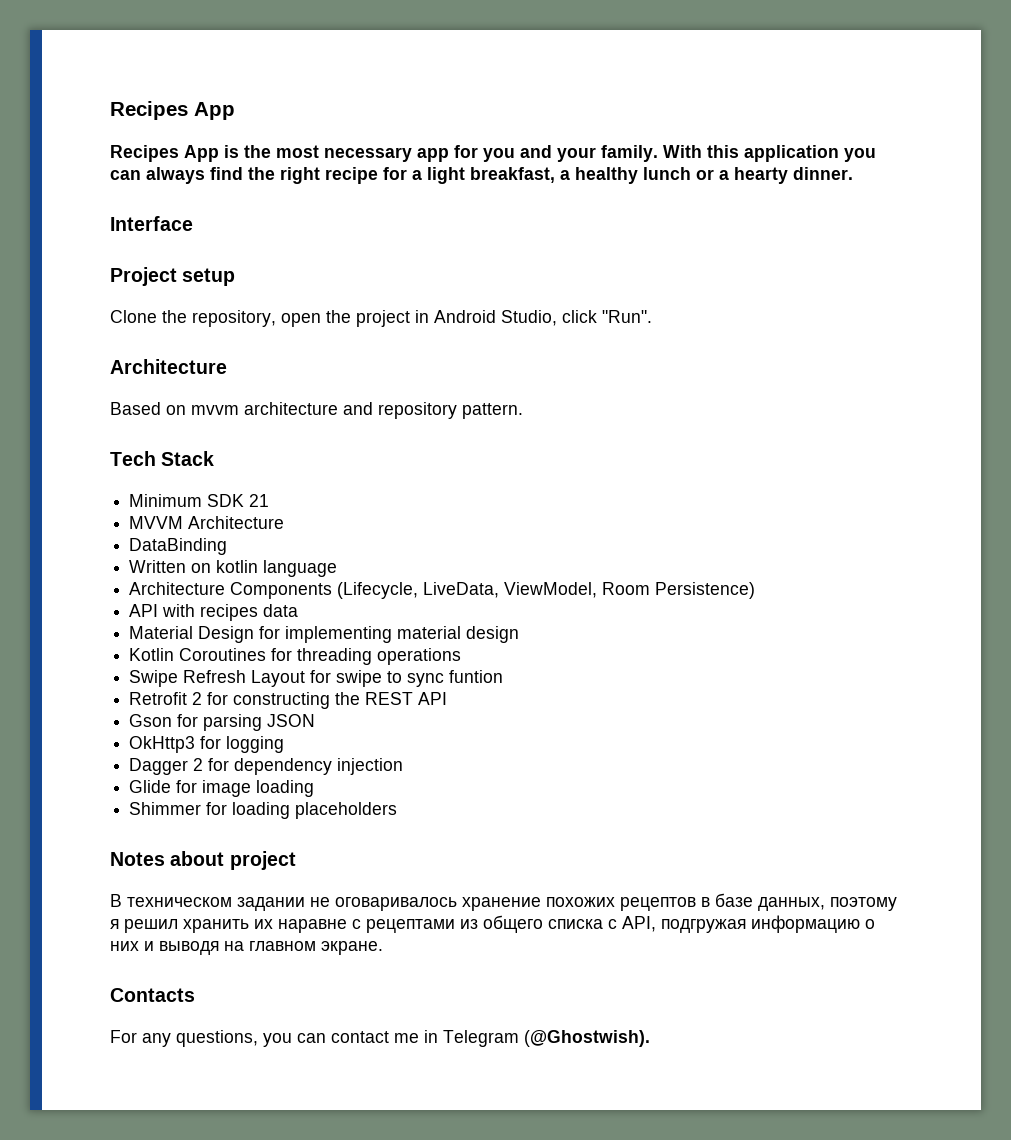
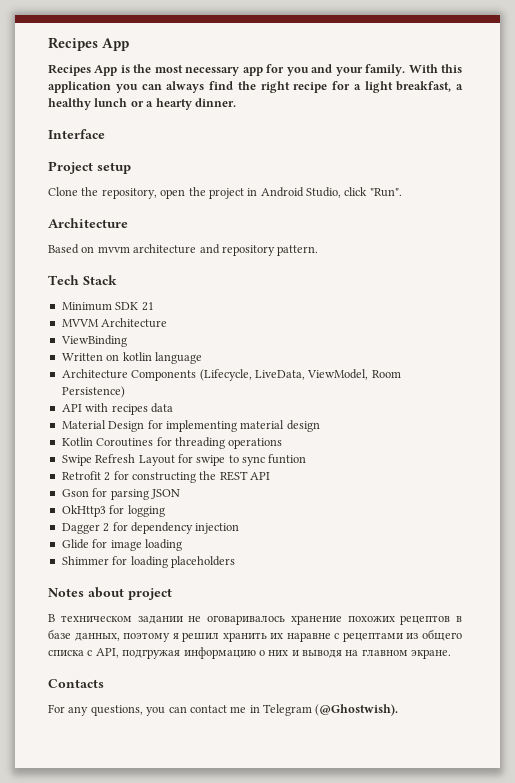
[129,538,228,555] DataBinding -> [60,335,127,347] ViewBinding

